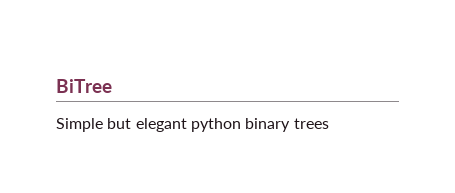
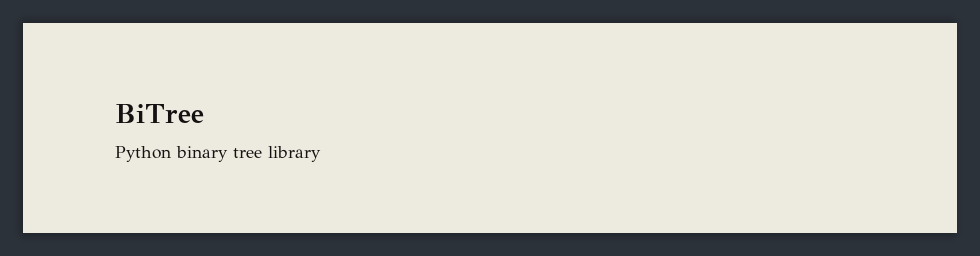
[56,118,329,132] Simple but elegant python binary trees -> [115,146,321,162] Python binary tree library

